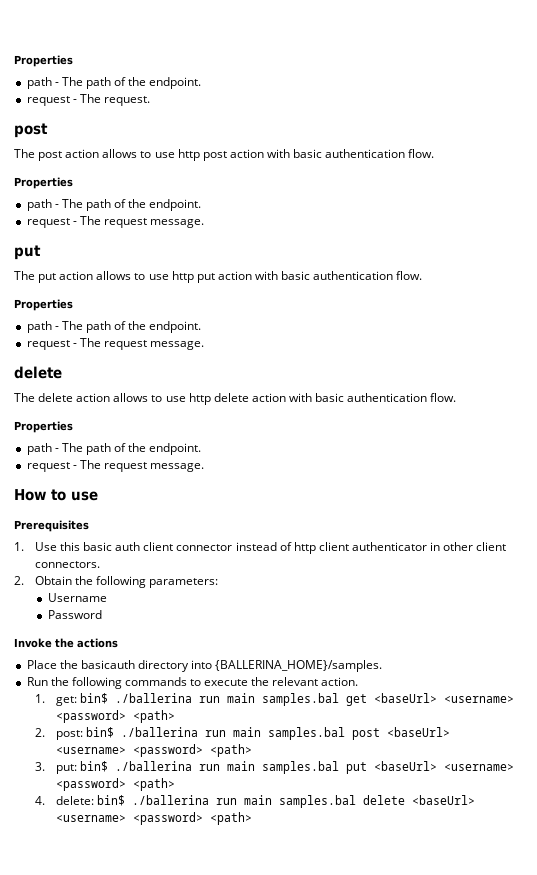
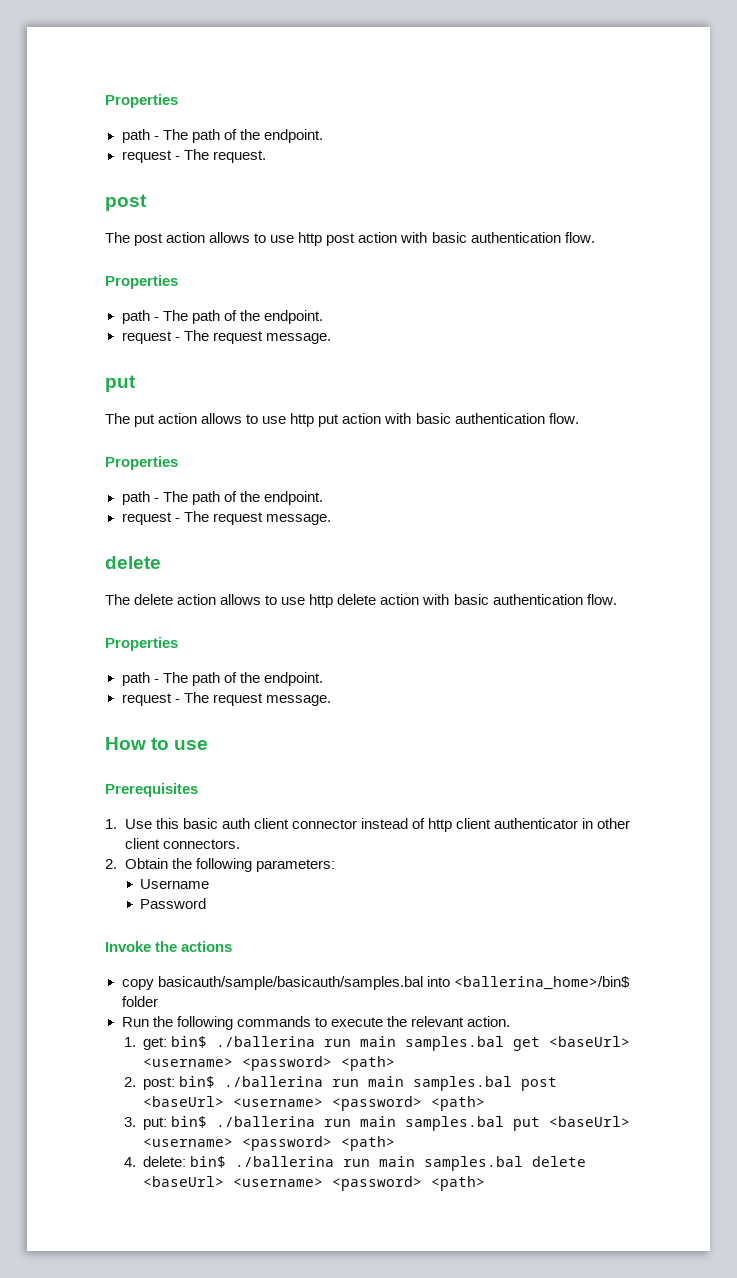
[26,660,383,672] Place the basicauth directory into {BALLERINA_HOME}/samples. -> [121,976,630,990] [121,996,158,1007] copy basicauth/sample/basicauth/samples.bal into <ballerina_home>/bin$ folder

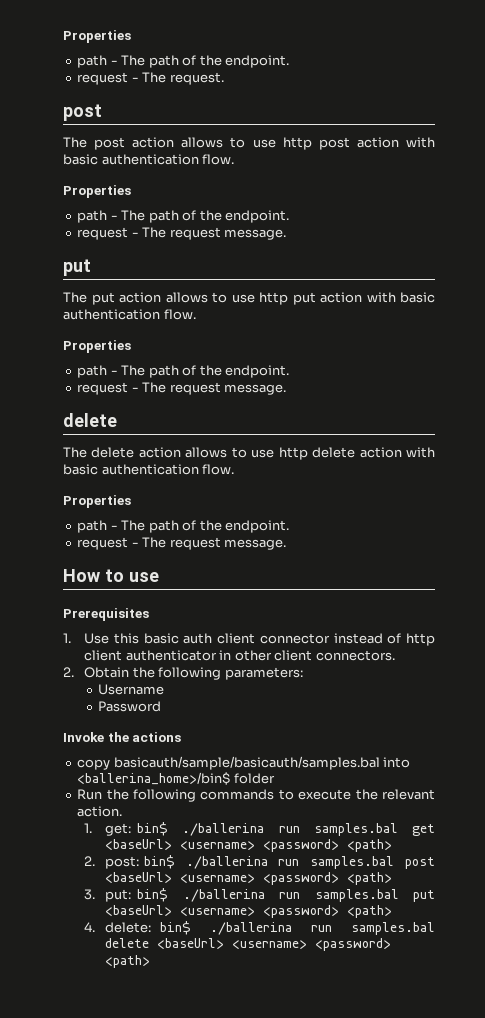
[360,1036,397,1047] main -> (300, 829) none
[368,1076,405,1087] main -> (300, 862) none
[360,1116,397,1127] main -> (301, 895) none
[379,1156,416,1167] main -> (332, 928) none

